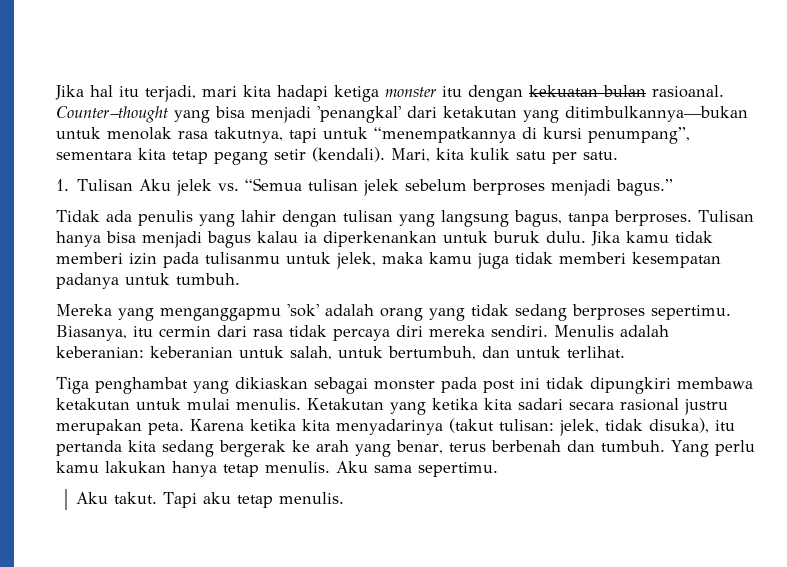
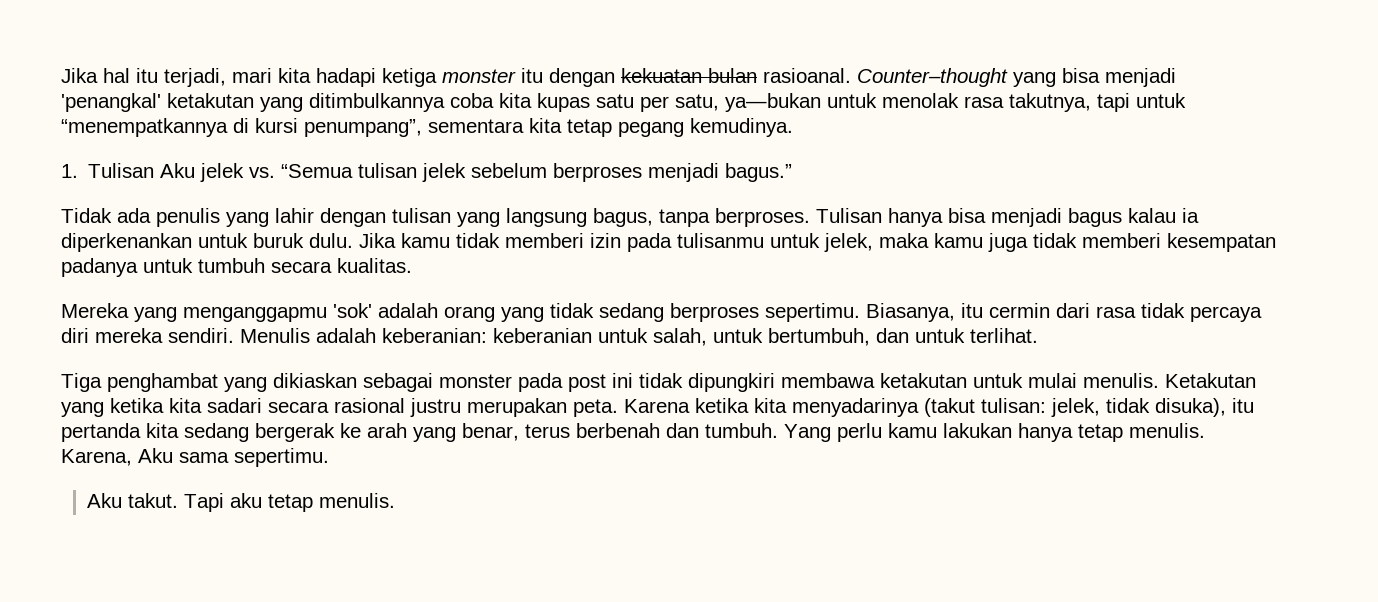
[407,106,437,118] dari -> (161, 102) none
[565,106,748,122] ditimbulkannya—bukan -> [309,93,821,112] ditimbulkannya coba kita kupas satu per satu, ya—bukan
[274,147,618,164] setir (kendali). Mari, kita kulik satu per satu. -> [690,118,793,137] kemudinya.
[176,273,240,285] tumbuh. -> [198,258,412,273] tumbuh secara kualitas.
(330, 467) none -> [61,449,132,466] Karena,

